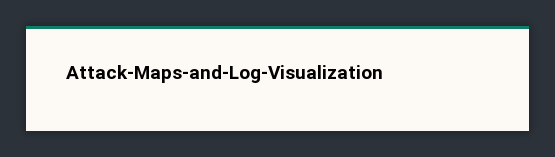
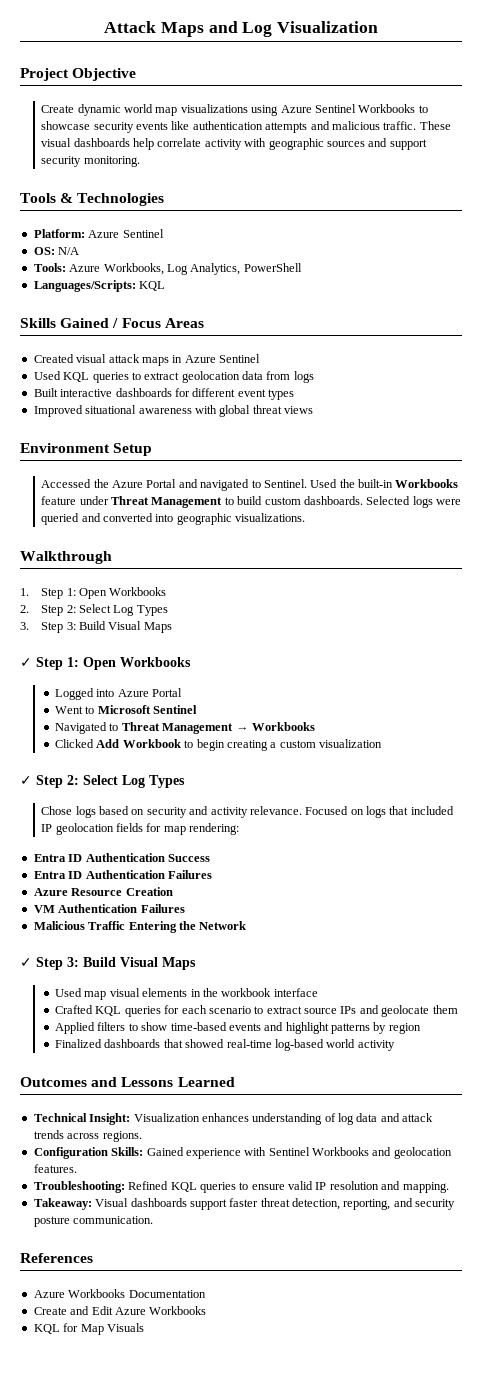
[66,65,383,83] Attack-Maps-and-Log-Visualization -> [104,21,378,37] [20,68,137,81] [41,104,428,116] [41,121,451,133] [41,138,427,150] [41,156,140,167] [20,193,165,206] [33,229,164,238] [33,247,80,255] [33,263,302,275] [33,280,166,292] [20,318,204,328] [33,354,260,366] [33,371,314,383] [33,388,294,400] [33,405,313,417] [20,443,153,456] [41,479,459,491] [41,496,462,508] [41,513,306,525] [20,551,112,564] [20,587,167,599] [20,604,168,616] [20,621,172,633] [20,657,191,670] [55,688,183,700] [55,705,198,714] [55,722,315,734] [55,739,383,751] [20,775,185,788] [41,806,454,818] [41,823,240,835] [33,853,210,862] [33,870,212,879] [33,887,173,896] [33,904,185,913] [33,921,247,933] [20,957,196,970] [55,988,318,1000] [55,1005,458,1017] [55,1022,421,1034] [55,1039,395,1051] [20,1077,235,1087] [33,1113,434,1125] [33,1130,142,1142] [33,1147,452,1159] [33,1164,77,1173] [33,1181,449,1193] [33,1198,456,1210] [33,1216,154,1227] [20,1253,93,1263] [33,1289,206,1298] [33,1306,207,1315] [33,1323,144,1335] Attack Maps and Log Visualization // Project Objective // Create dynamic world map visualizations using Azure Sentinel Workbooks to showcase security events like authentication attempts and malicious traffic. These visual dashboards help correlate activity with geographic sources and support security monitoring. // Tools & Technologies // Platform: Azure Sentinel // OS: N/A // Tools: Azure Workbooks, Log Analytics, PowerShell // Languages/Scripts: KQL // Skills Gained / Focus Areas // Created visual attack maps in Azure Sentinel // Used KQL queries to extract geolocation data from logs // Built interactive dashboards for different event types // Improved situational awareness with global threat views // Environment Setup // Accessed the Azure Portal and navigated to Sentinel. Used the built-in Workbooks feature under Threat Management to build custom dashboards. Selected logs were queried and converted into geographic visualizations. // Walkthrough // 1. Step 1: Open Workbooks // 2. Step 2: Select Log Types // 3. Step 3: Build Visual Maps // ✓ Step 1: Open Workbooks // Logged into Azure Portal // Went to Microsoft Sentinel // Navigated to Threat Management → Workbooks // Clicked Add Workbook to begin creating a custom visualization // ✓ Step 2: Select Log Types // Chose logs based on security and activity relevance. Focused on logs that included IP geolocation fields for map rendering: // Entra ID Authentication Success // Entra ID Authentication Failures // Azure Resource Creation // VM Authentication Failures // Malicious Traffic Entering the Network // ✓ Step 3: Build Visual Maps // Used map visual elements in the workbook interface // Crafted KQL queries for each scenario to extract source IPs and geolocate them // Applied filters to show time-based events and highlight patterns by region // Finalized dashboards that showed real-time log-based world activity // Outcomes and Lessons Learned // Technical Insight: Visualization enhances understanding of log data and attack trends across regions. // Configuration Skills: Gained experience with Sentinel Workbooks and geolocation features. // Troubleshooting: Refined KQL queries to ensure valid IP resolution and mapping. // Takeaway: Visual dashboards support faster threat detection, reporting, and security posture communication. // References // Azure Workbooks Documentation // Create and Edit Azure Workbooks // KQL for Map Visuals

